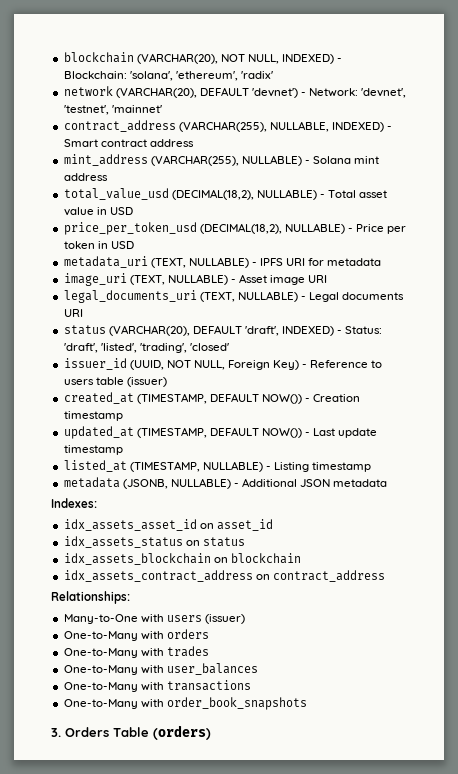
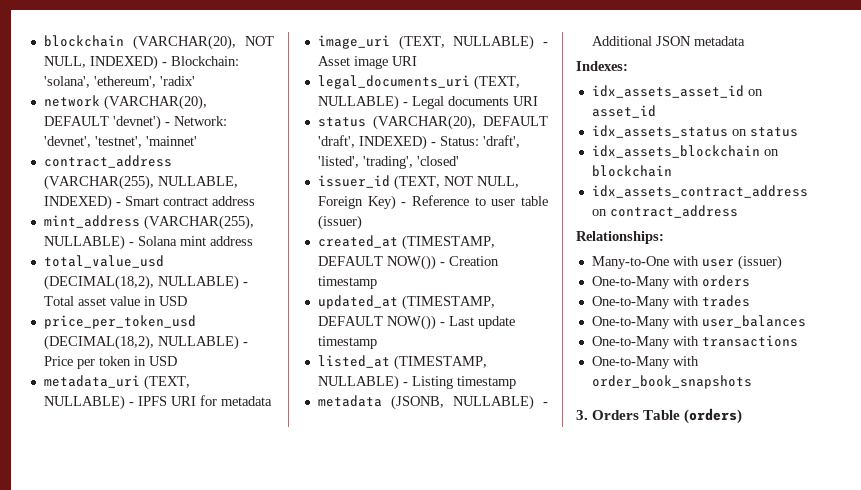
[129,360,164,370] (UUID, -> [393,175,440,190] (TEXT,
[63,379,94,385] users -> [491,199,516,206] user
[166,615,202,622] users -> [701,259,734,267] user

